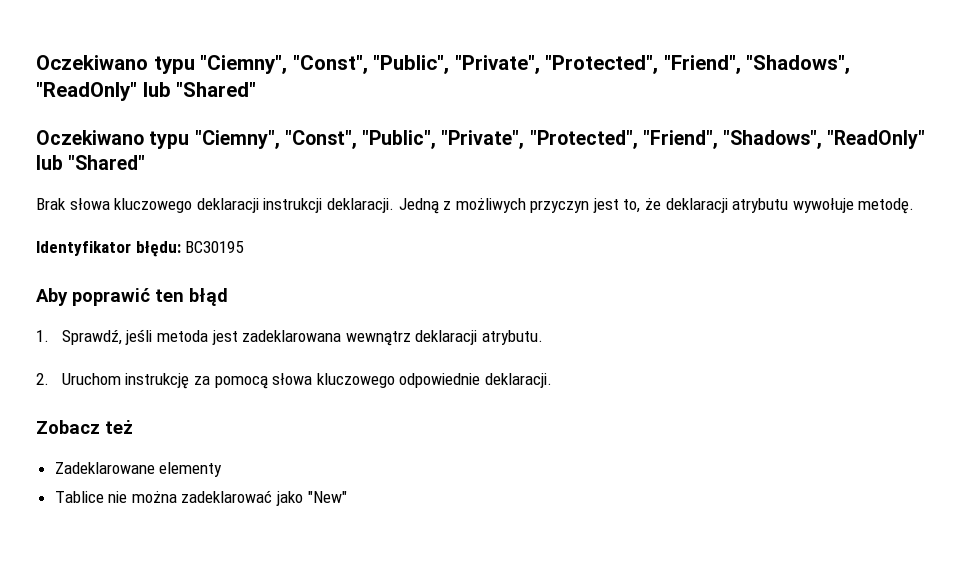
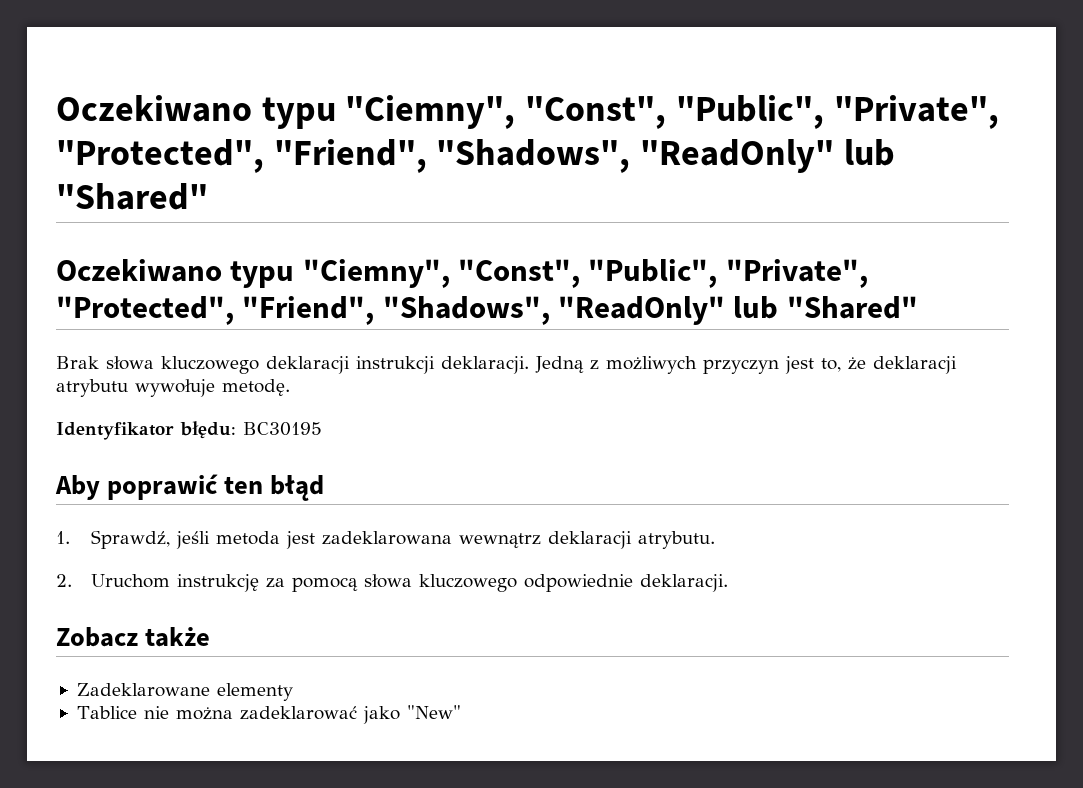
[105,420,133,434] też -> [145,627,211,647] także

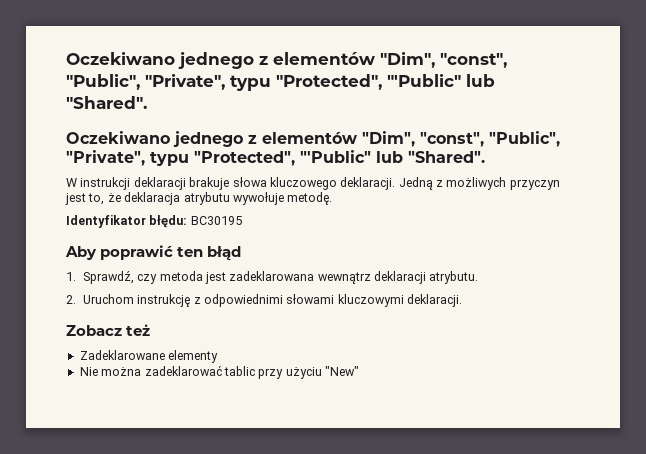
[56,95,999,129] [56,139,895,173] [56,183,208,210] [56,259,868,288] [56,296,918,325] [56,356,435,374] Oczekiwano typu "Ciemny", "Const", "Public", "Private", "Protected", "Friend", "Shadows", "ReadOnly" lub "Shared" // Oczekiwano typu "Ciemny", "Const", "Public", "Private", "Protected", "Friend", "Shadows", "ReadOnly" lub "Shared" // Brak słowa kluczowego deklaracji instrukcji -> [66,52,507,69] [66,74,495,91] [66,96,147,109] [66,131,560,147] [66,150,485,166] [66,177,337,190] Oczekiwano jednego z elementów "Dim", "const", "Public", "Private", typu "Protected", "'Public" lub "Shared". // Oczekiwano jednego z elementów "Dim", "const", "Public", "Private", typu "Protected", "'Public" lub "Shared". // W instrukcji deklaracji brakuje słowa kluczowego
[873,356,957,374] deklaracji -> [124,192,181,205] deklaracja
[176,531,211,549] jeśli -> [137,274,158,284] czy
[266,574,634,592] za pomocą słowa kluczowego odpowiednie -> [193,294,404,307] z odpowiednimi słowami kluczowymi
[145,627,211,647] także -> [126,324,151,336] też
[76,706,400,724] Tablice nie można zadeklarować jako -> [79,365,322,379] Nie można zadeklarować tablic przy użyciu

